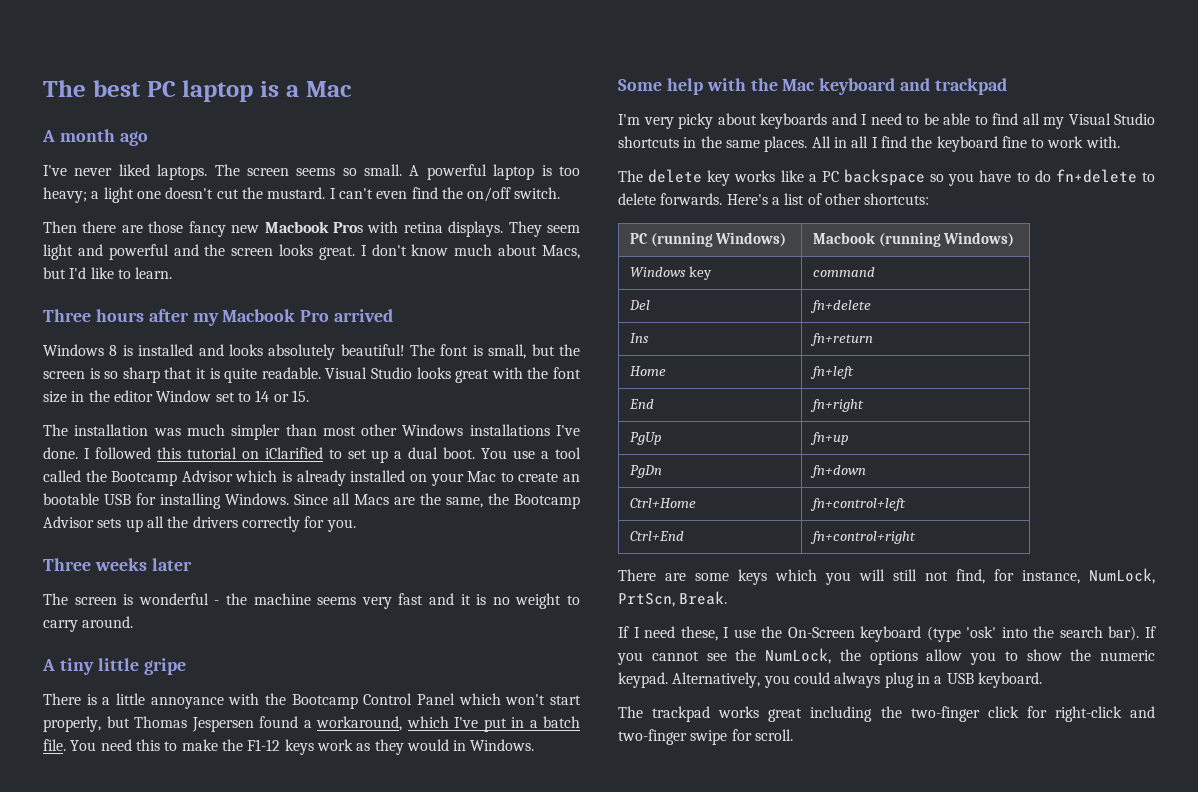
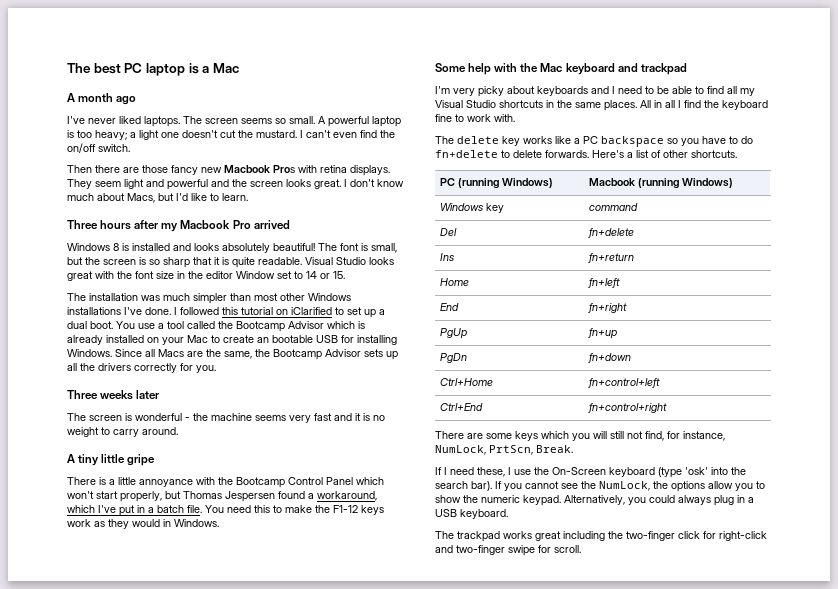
[864,193,930,205] shortcuts: -> [691,150,737,158] shortcuts.

